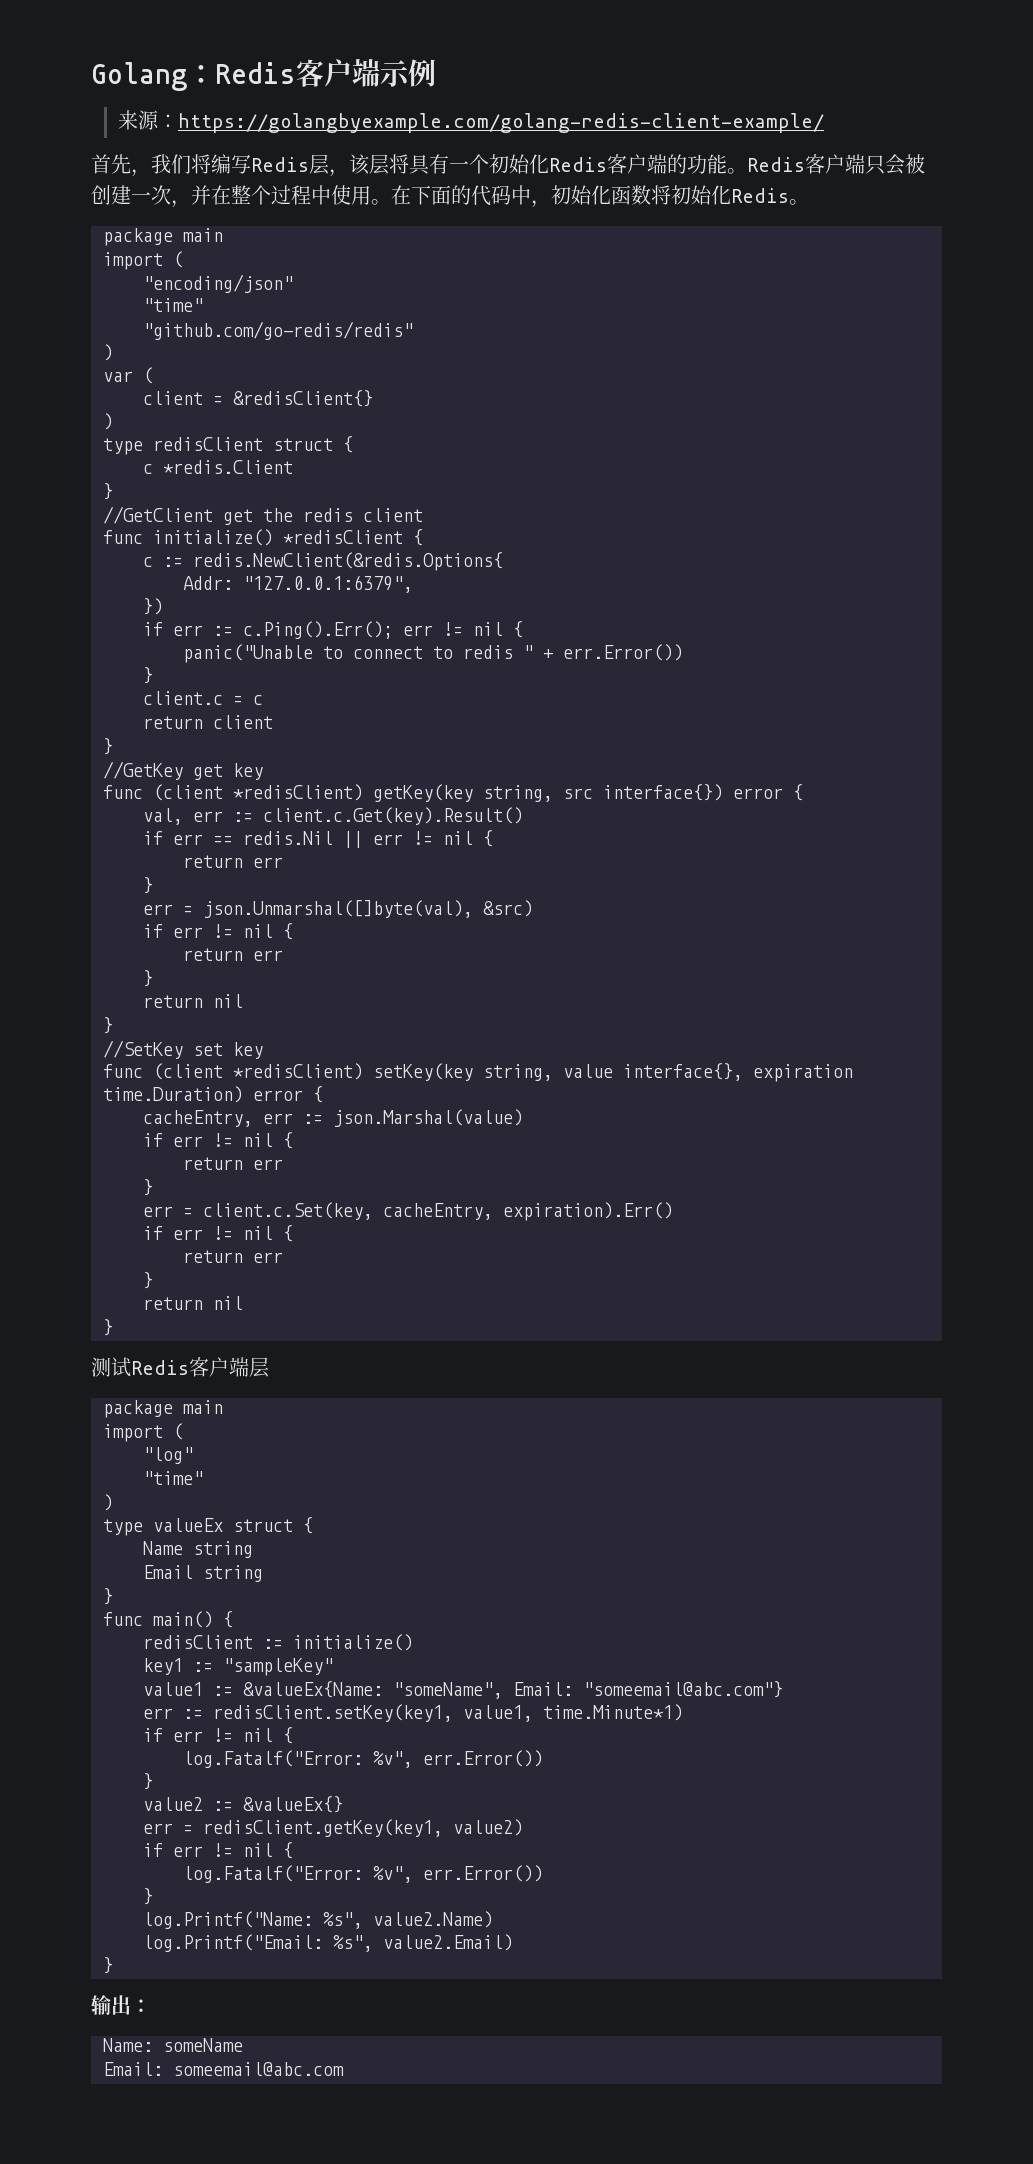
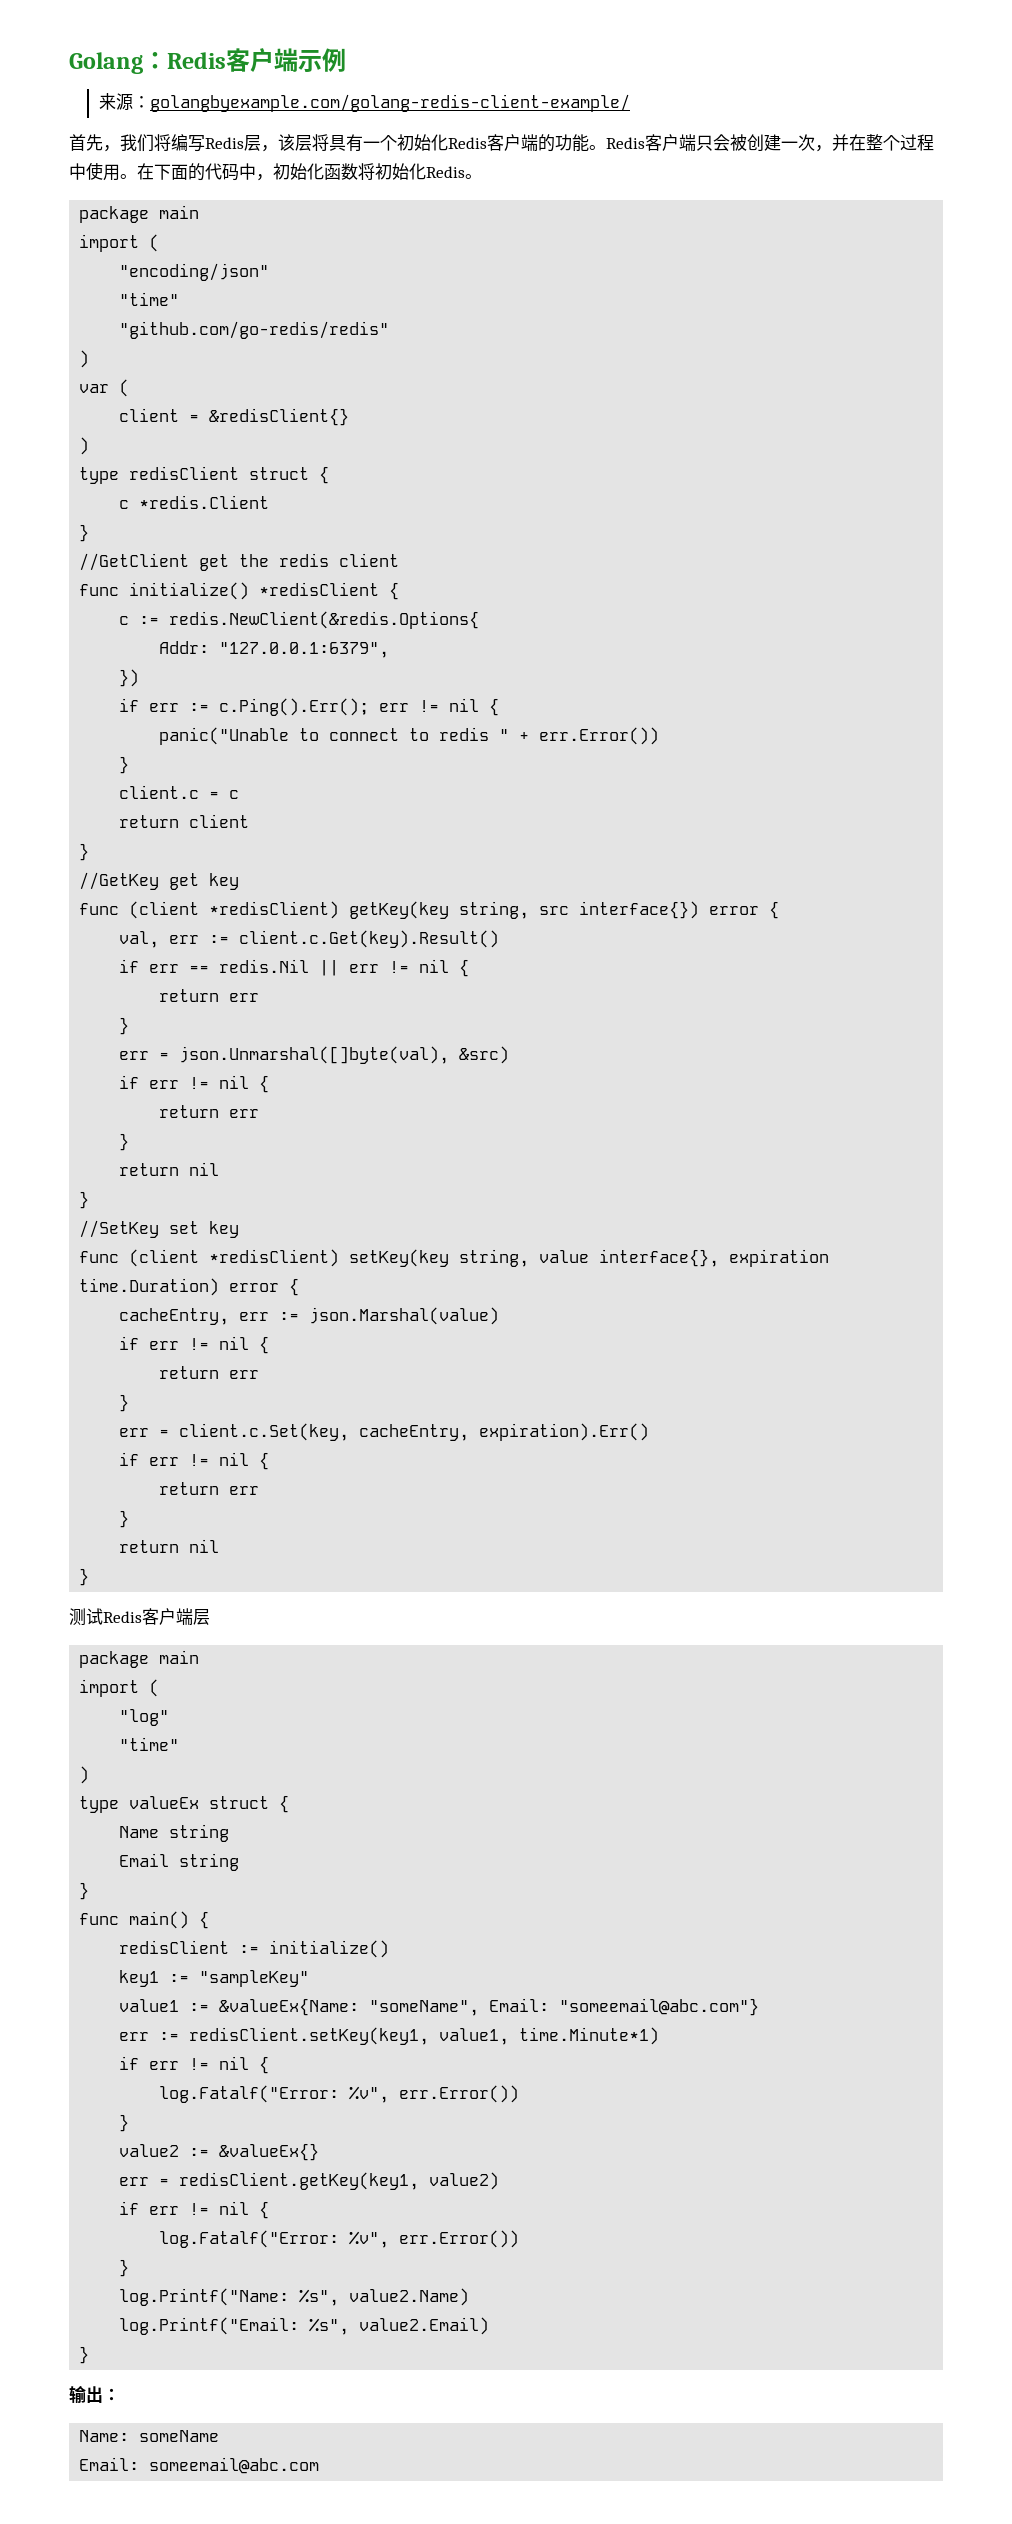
[178,113,825,133] https://golangbyexample.com/golang-redis-client-example/ -> [149,94,630,112] golangbyexample.com/golang-redis-client-example/

